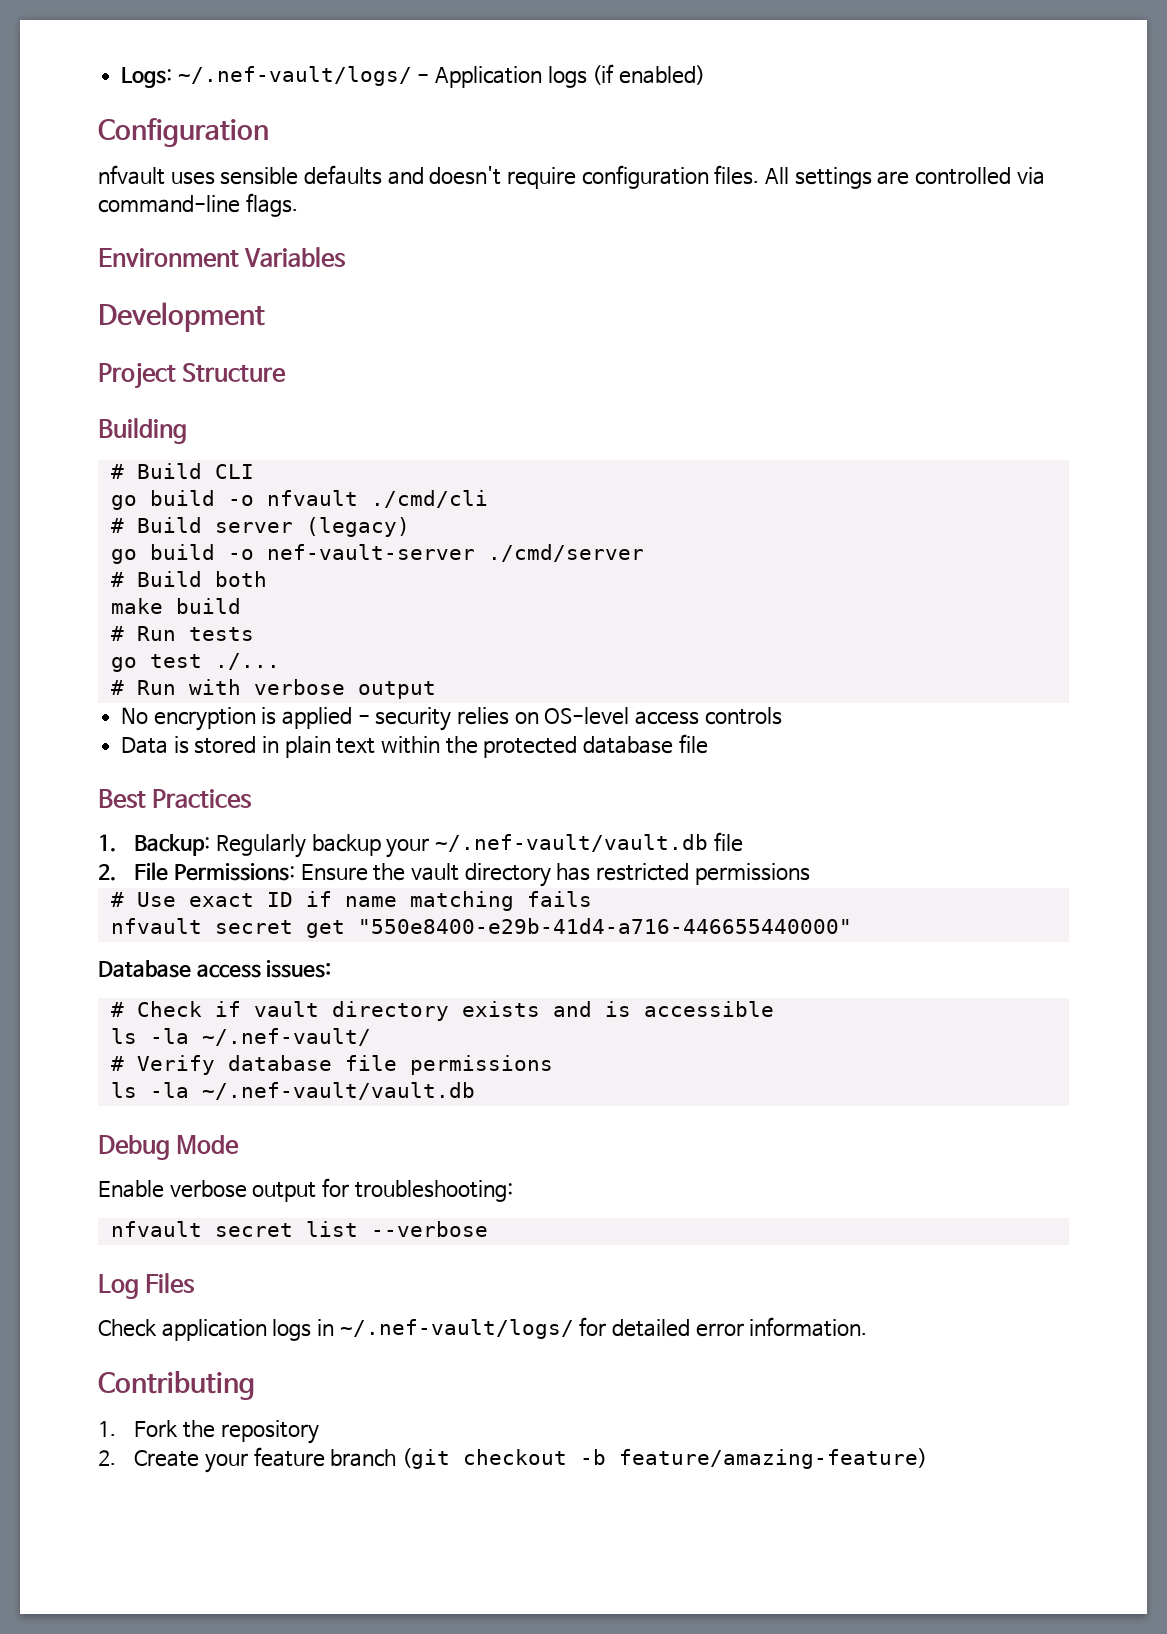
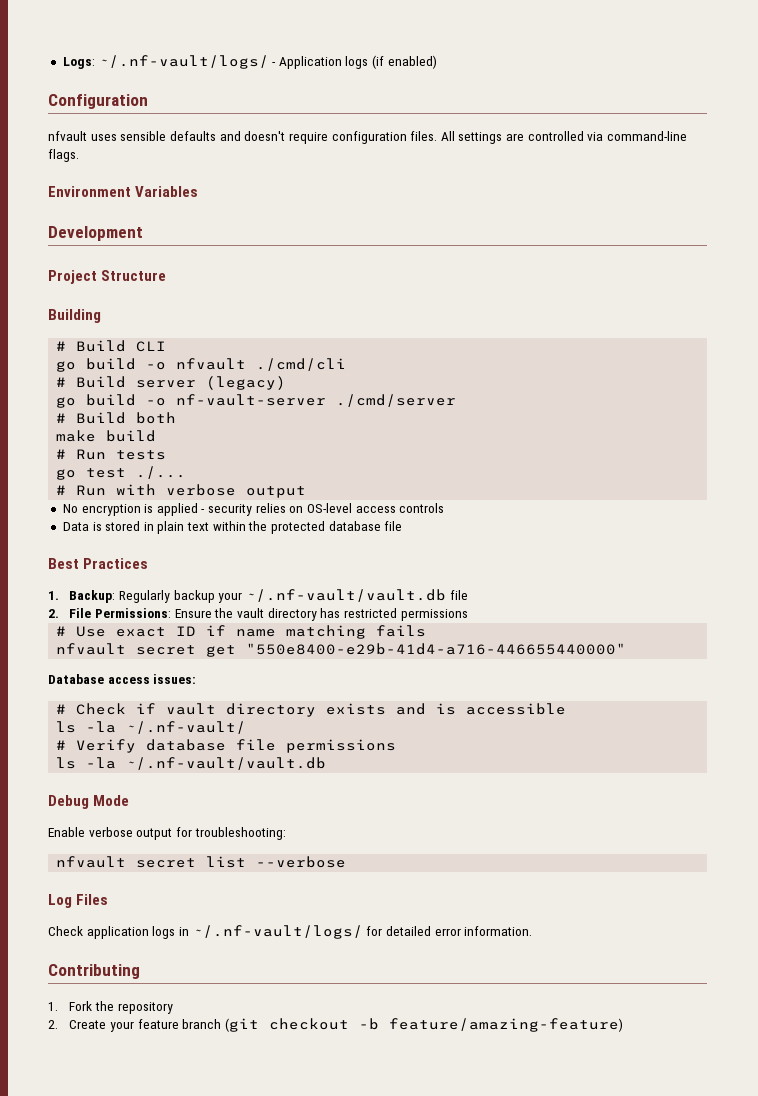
[177,66,412,86] ~/.nef-vault/logs/ -> [98,55,269,69] ~/.nf-vault/logs/
[266,544,475,560] nef-vault-server -> [176,394,327,406] nf-vault-server
[434,834,708,852] ~/.nef-vault/vault.db -> [246,589,447,602] ~/.nf-vault/vault.db
[201,1028,371,1046] ~/.nef-vault/ -> [126,721,247,734] ~/.nf-vault/
[201,1082,475,1100] ~/.nef-vault/vault.db -> [126,757,327,770] ~/.nf-vault/vault.db
[339,1319,574,1339] ~/.nef-vault/logs/ -> [192,925,363,939] ~/.nf-vault/logs/

